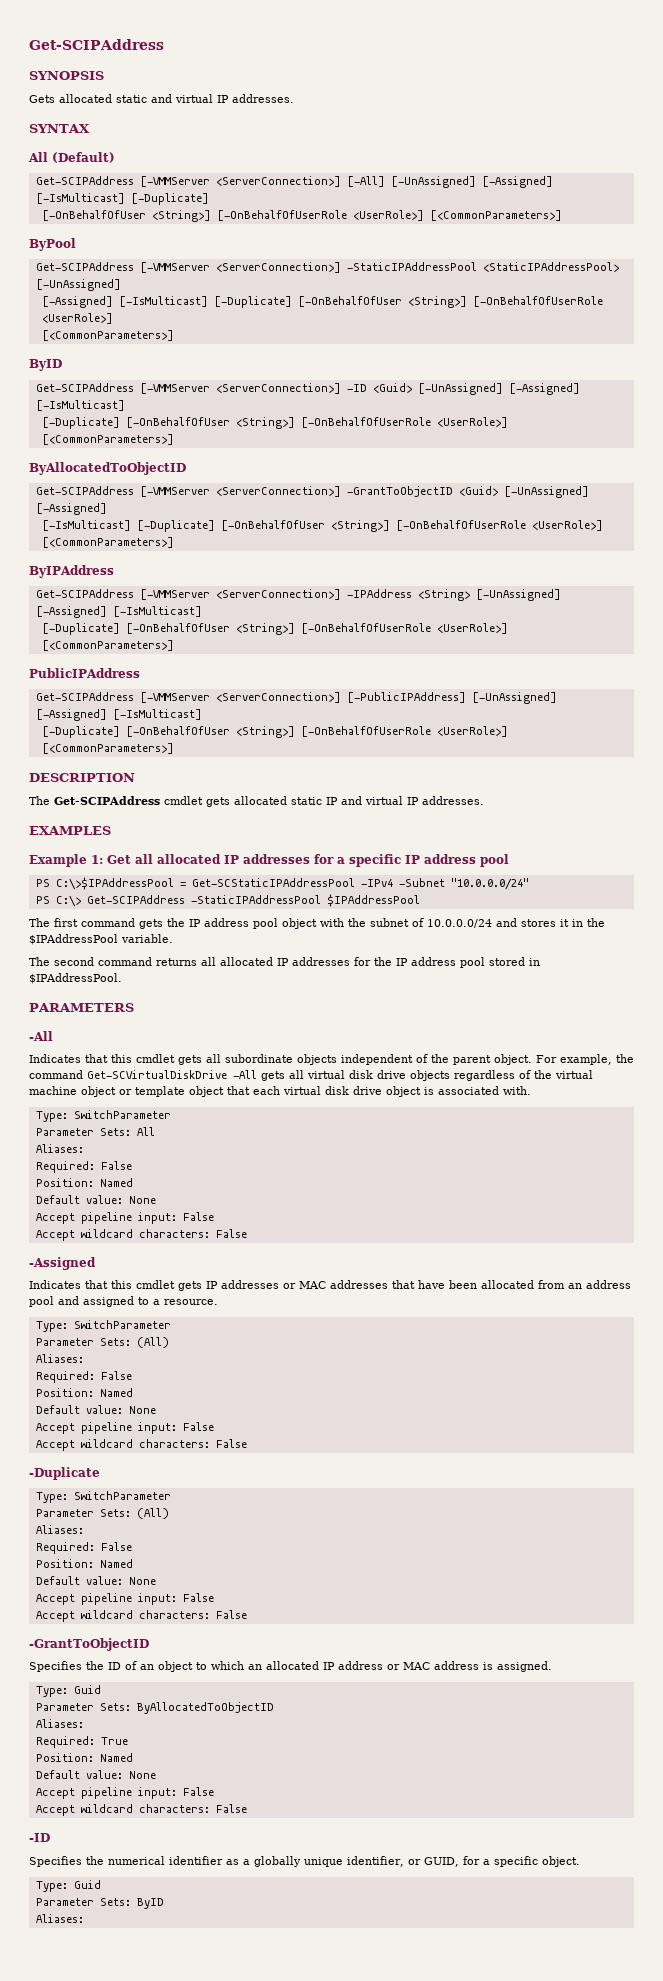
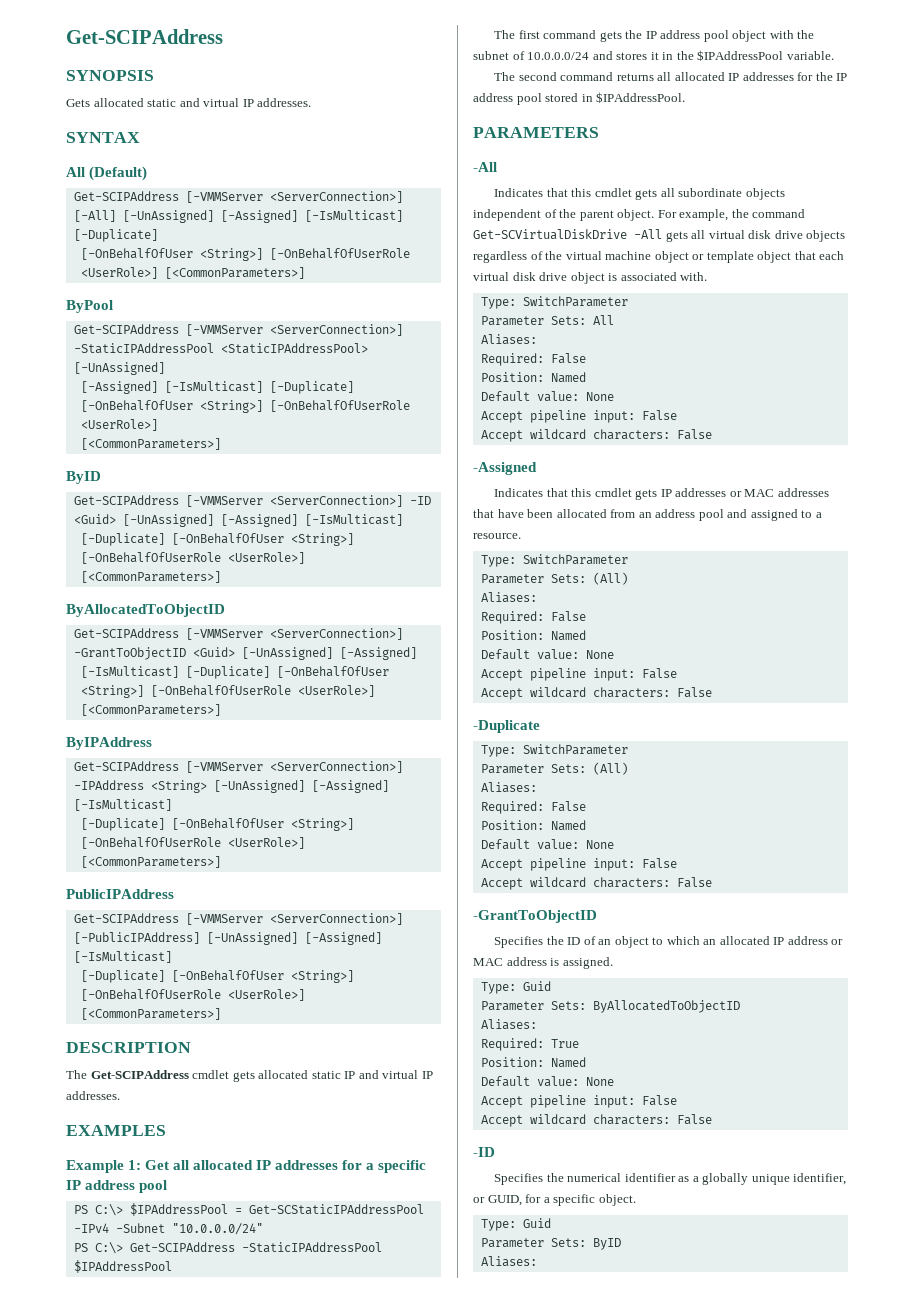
[55,877,174,890] C:\>$IPAddressPool -> [94,1203,228,1216] C:\> $IPAddressPool

